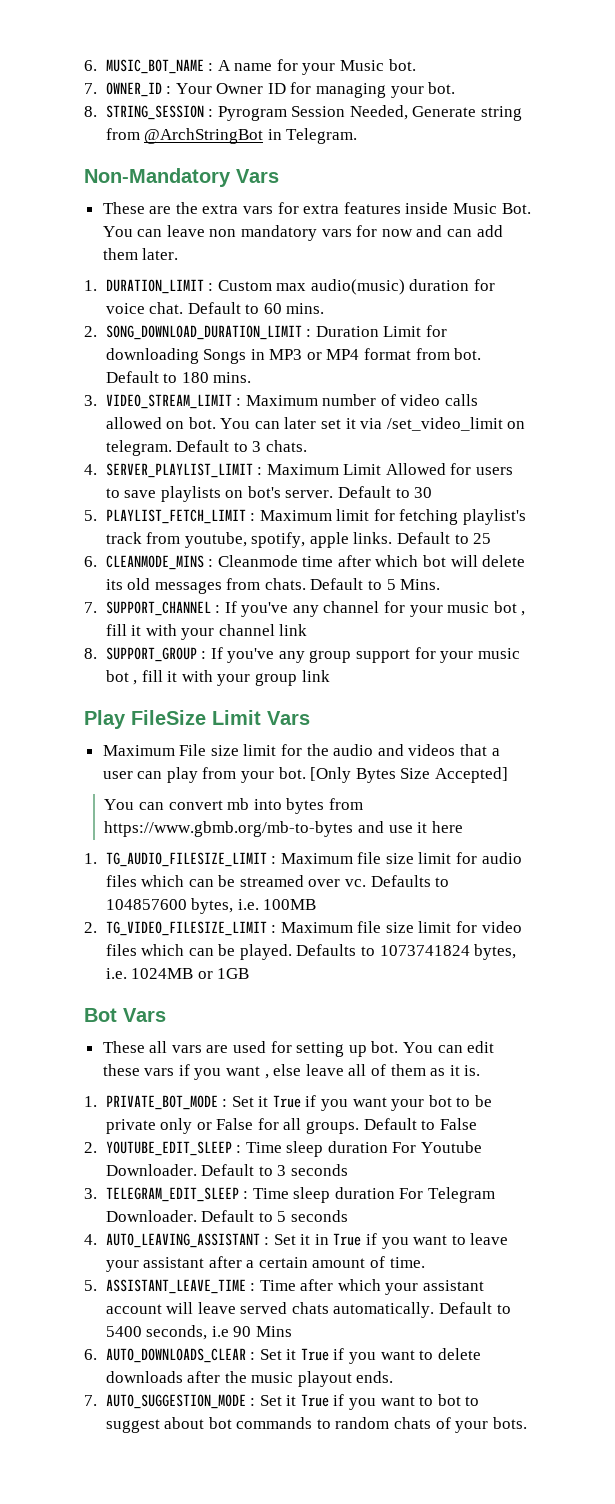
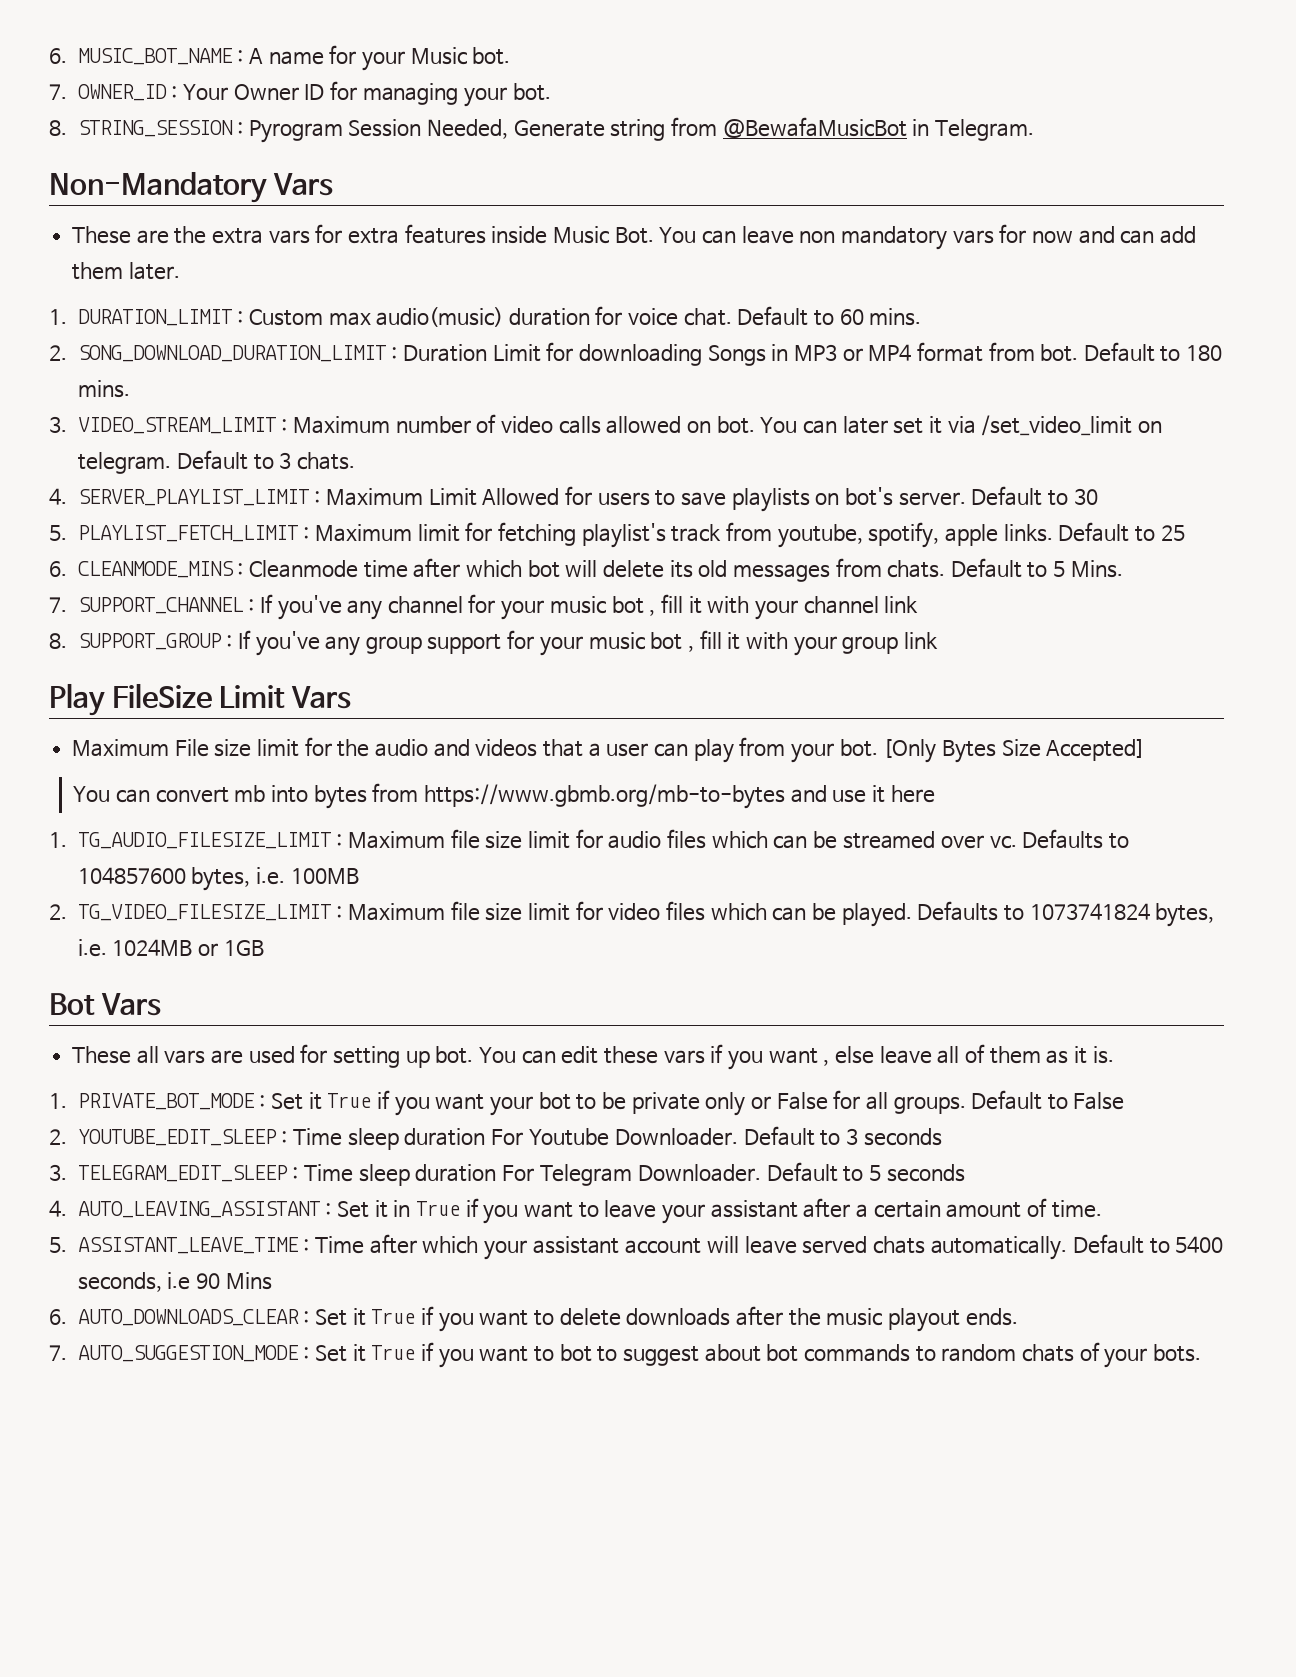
[144,128,264,144] @ArchStringBot -> [722,117,907,138] @BewafaMusicBot

